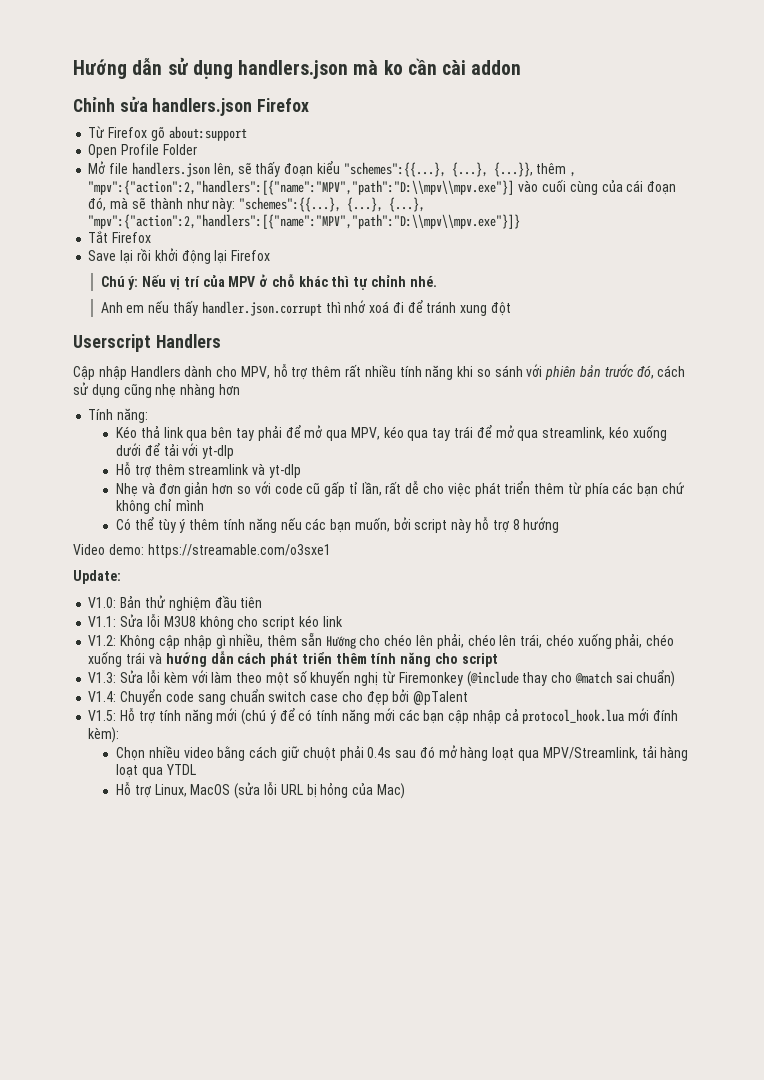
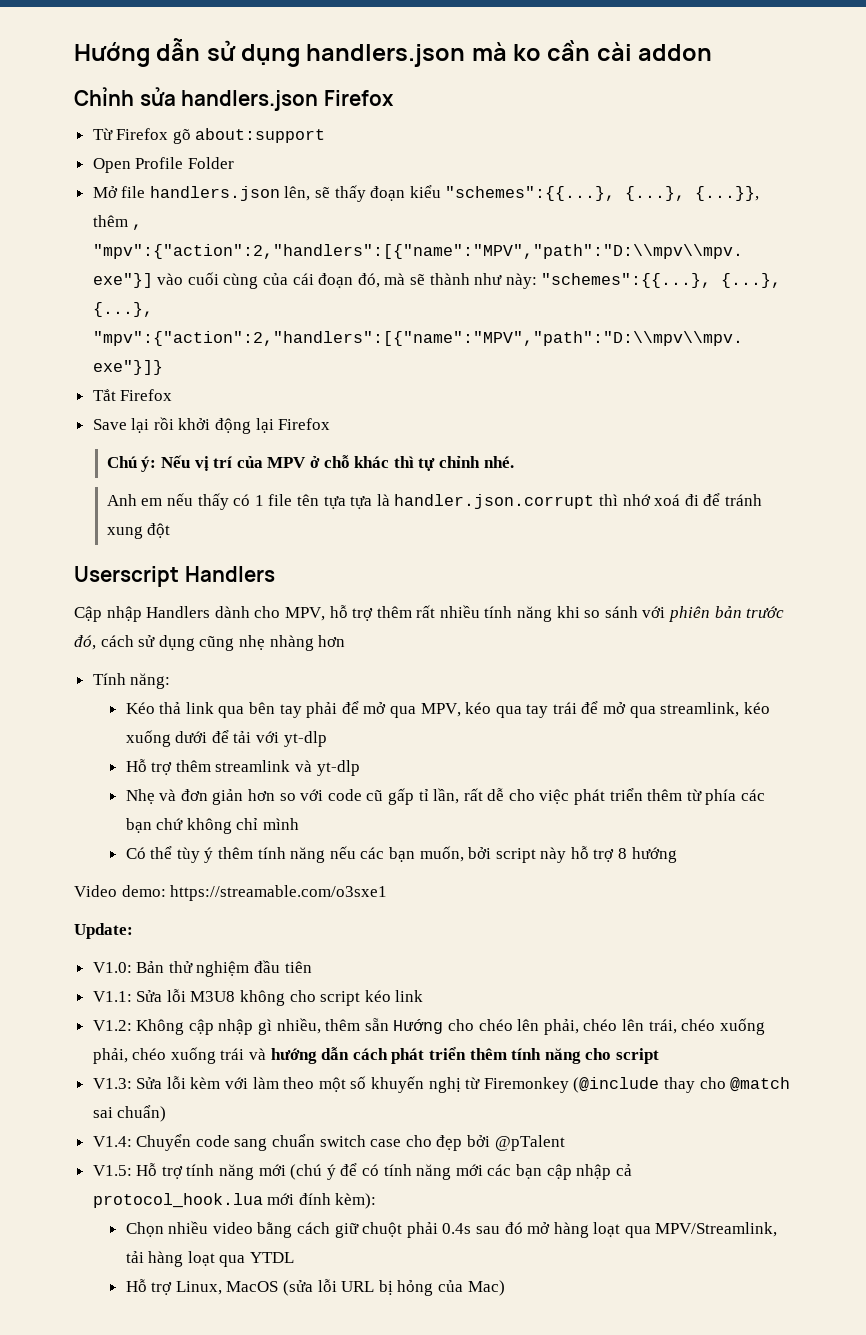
(199, 308) none -> [233,494,390,509] có 1 file tên tựa tựa là

